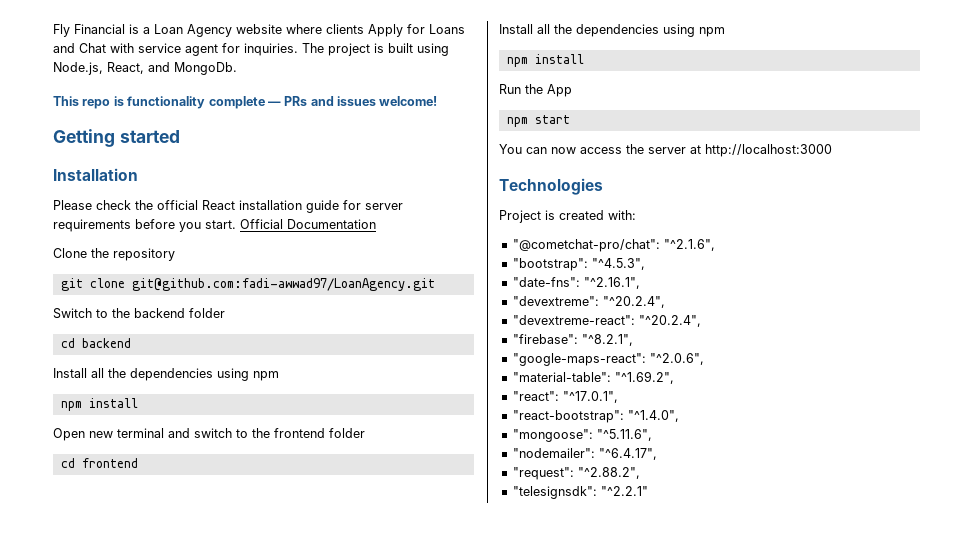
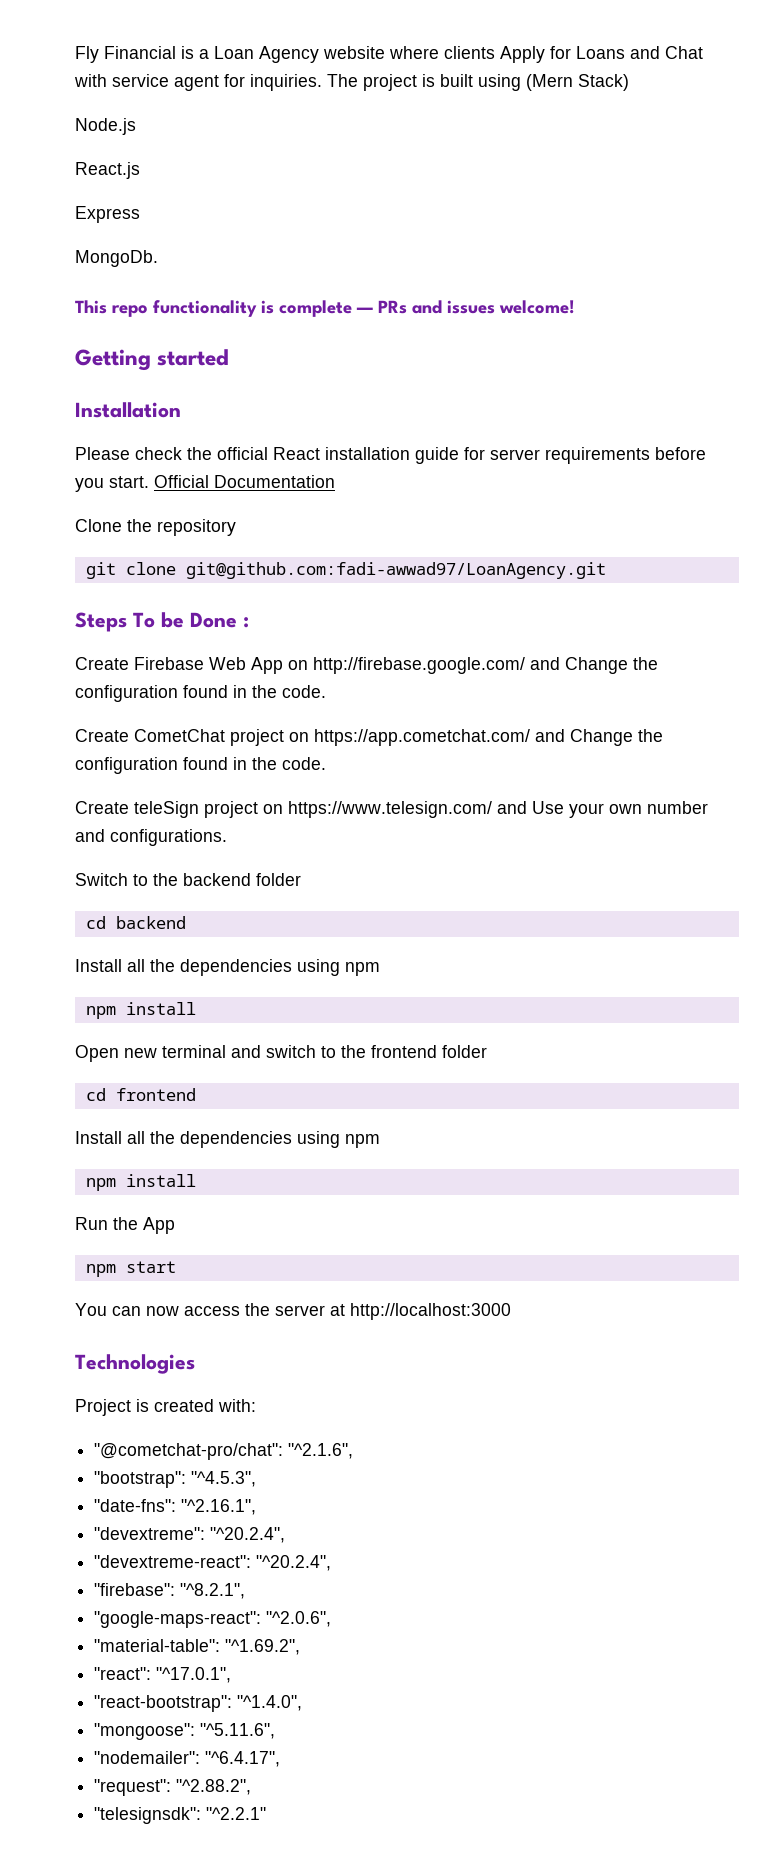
[53,62,170,75] Node.js, React, and -> [526,74,629,91] [75,118,136,135] [75,162,140,179] [75,206,140,223] (Mern Stack) // Node.js // React.js // Express //
[113,96,206,109] is functionality -> [153,300,274,317] functionality is
(435, 284) none -> [75,612,249,632] [75,657,658,674] [75,685,326,702] [75,729,663,746] [75,757,326,774] [75,801,708,818] [75,829,227,846] // Steps To be Done : // Create Firebase Web App on http://firebase.google.com/ and Change the configuration found in the code. // Create CometChat project on https://app.cometchat.com/ and Change the configuration found in the code. // Create teleSign project on https://www.telesign.com/ and Use your own number and configurations.

